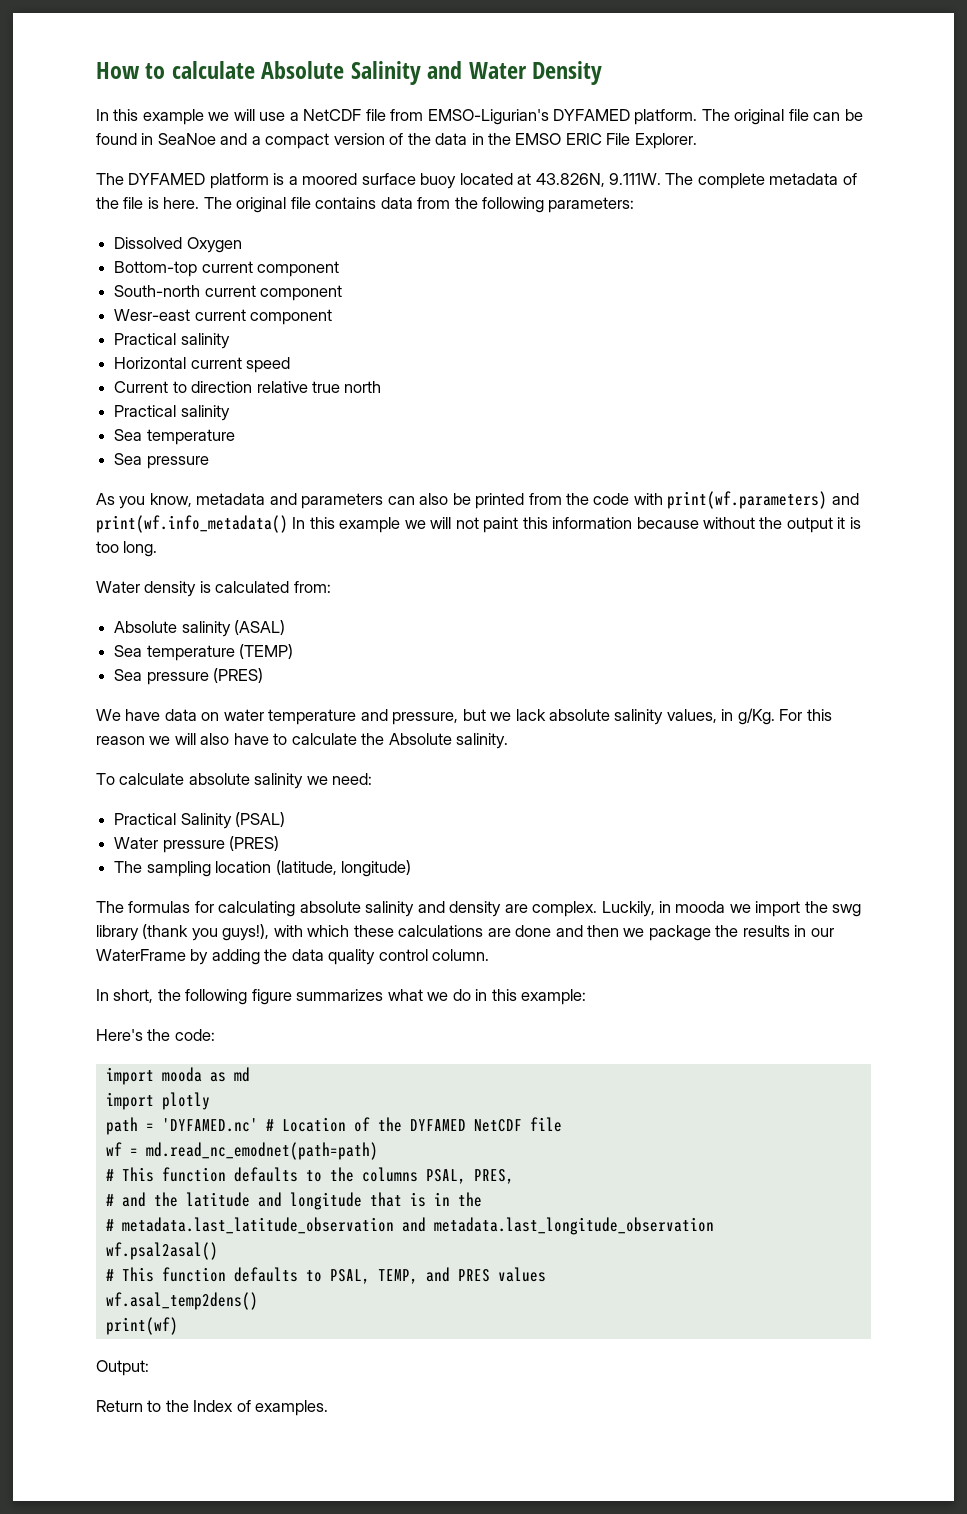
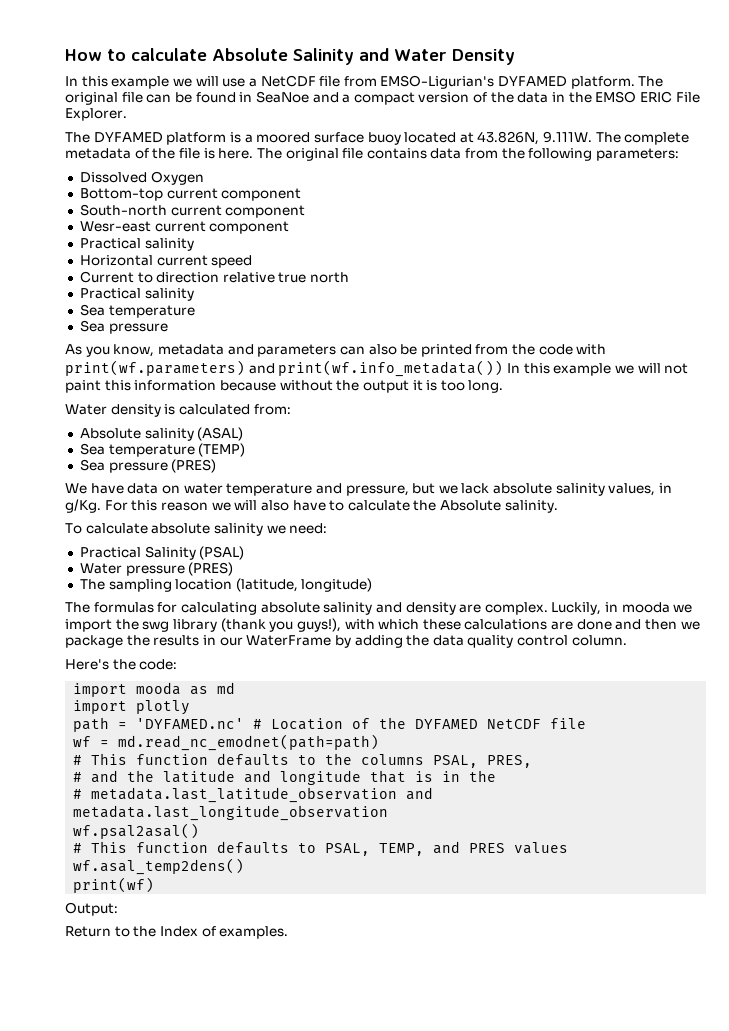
[96,515,288,533] print(wf.info_metadata() -> [278,360,504,377] print(wf.info_metadata())
[96,989,587,1005] // In short, the following figure summarizes what we do in this example: -> (627, 640) none

